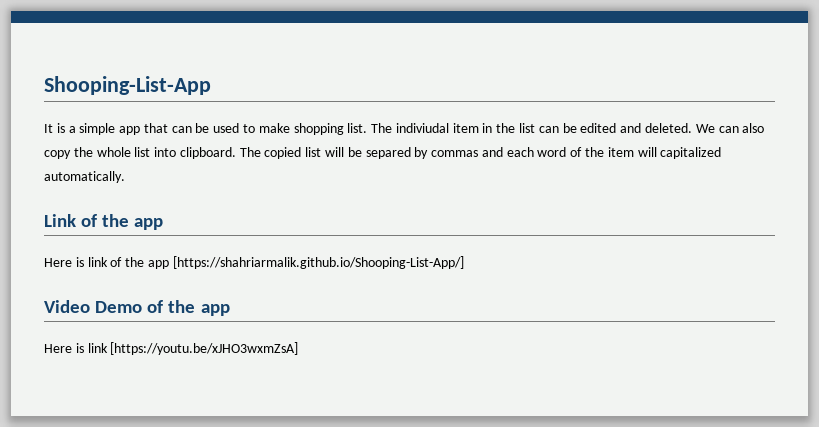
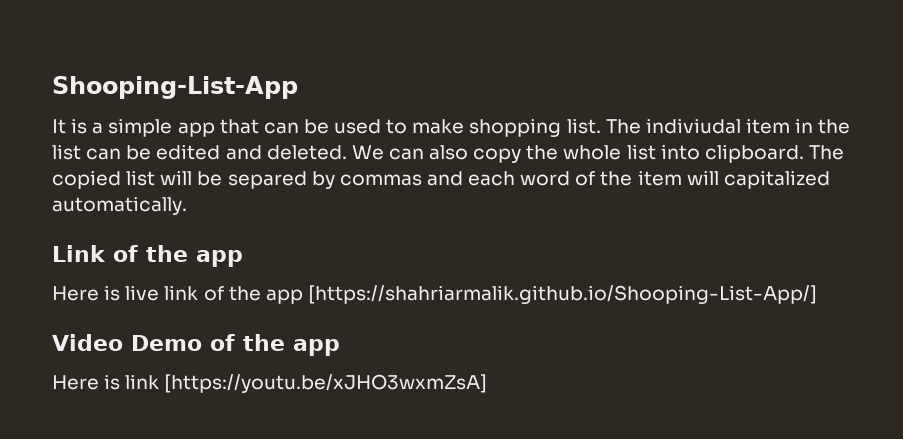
(84, 262) none -> [125,285,160,301] live

